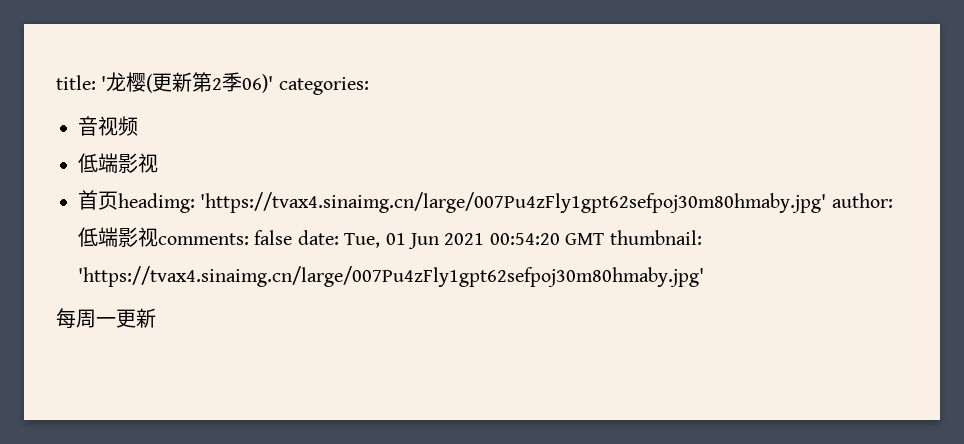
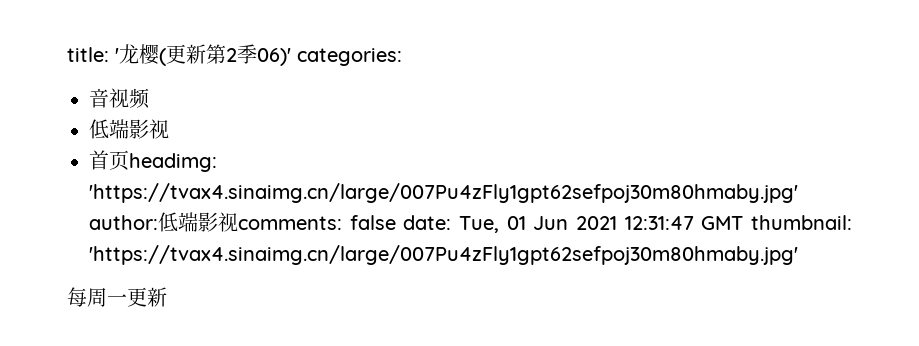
[489,233,560,245] 00:54:20 -> [624,216,694,230] 12:31:47

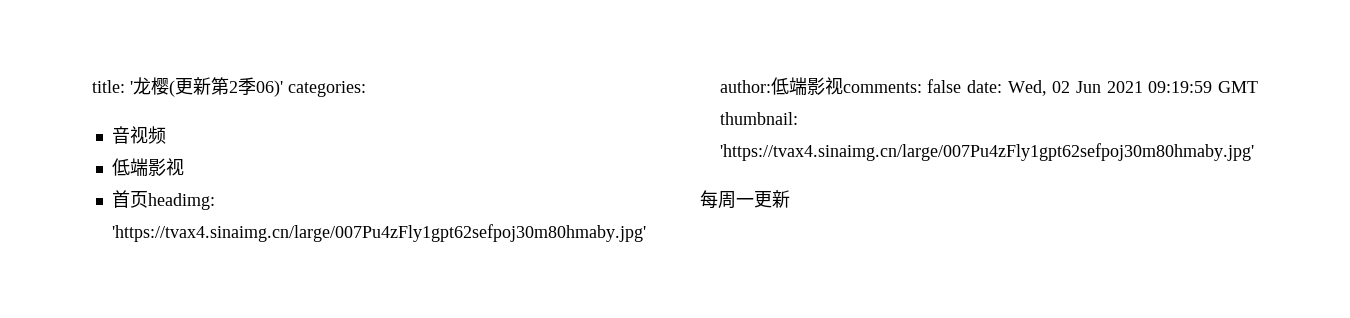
[459,216,526,233] Tue, 01 -> [1007,80,1071,96] Wed, 02
[624,216,694,230] 12:31:47 -> [1148,81,1213,93] 09:19:59

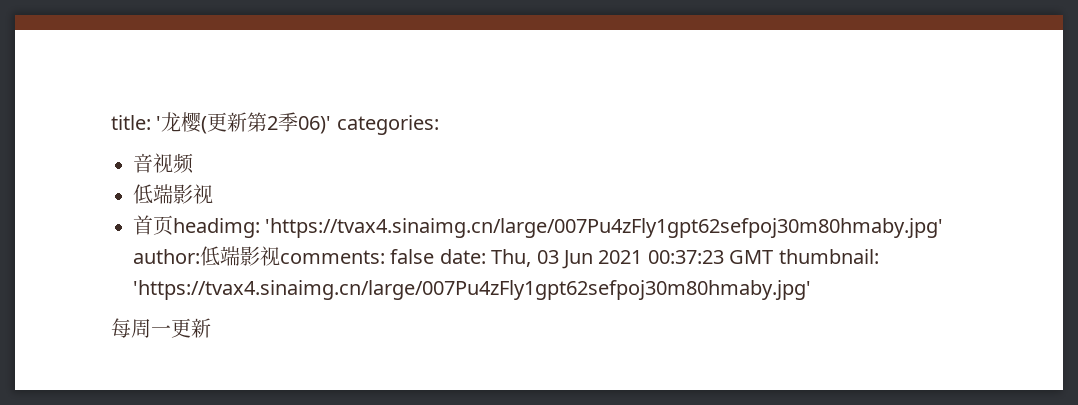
[1007,80,1071,96] Wed, 02 -> [491,249,559,267] Thu, 03
[1148,81,1213,93] 09:19:59 -> [647,250,724,264] 00:37:23

